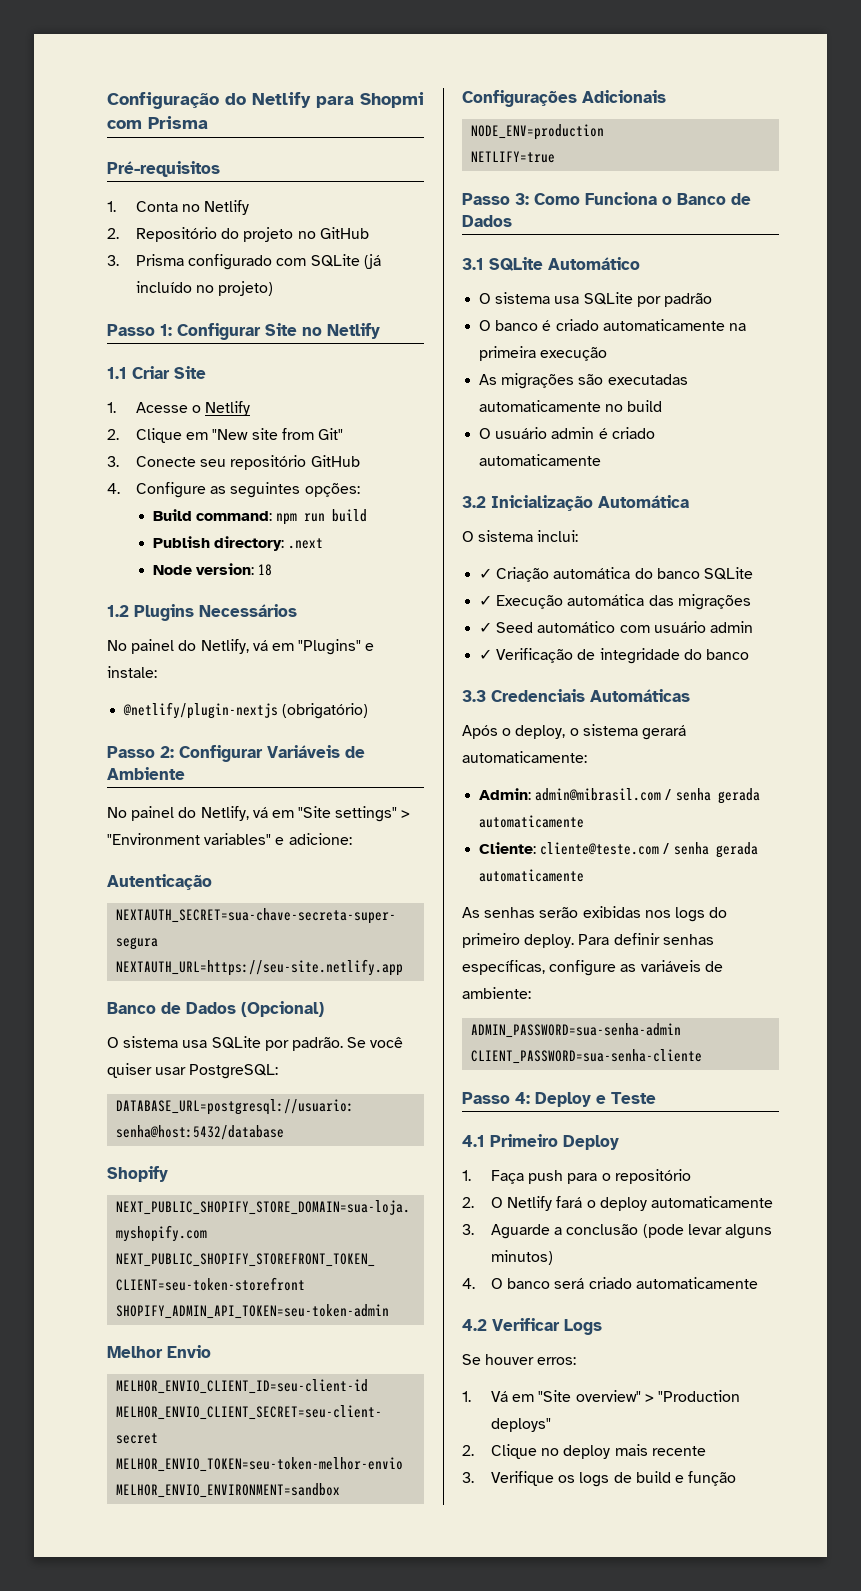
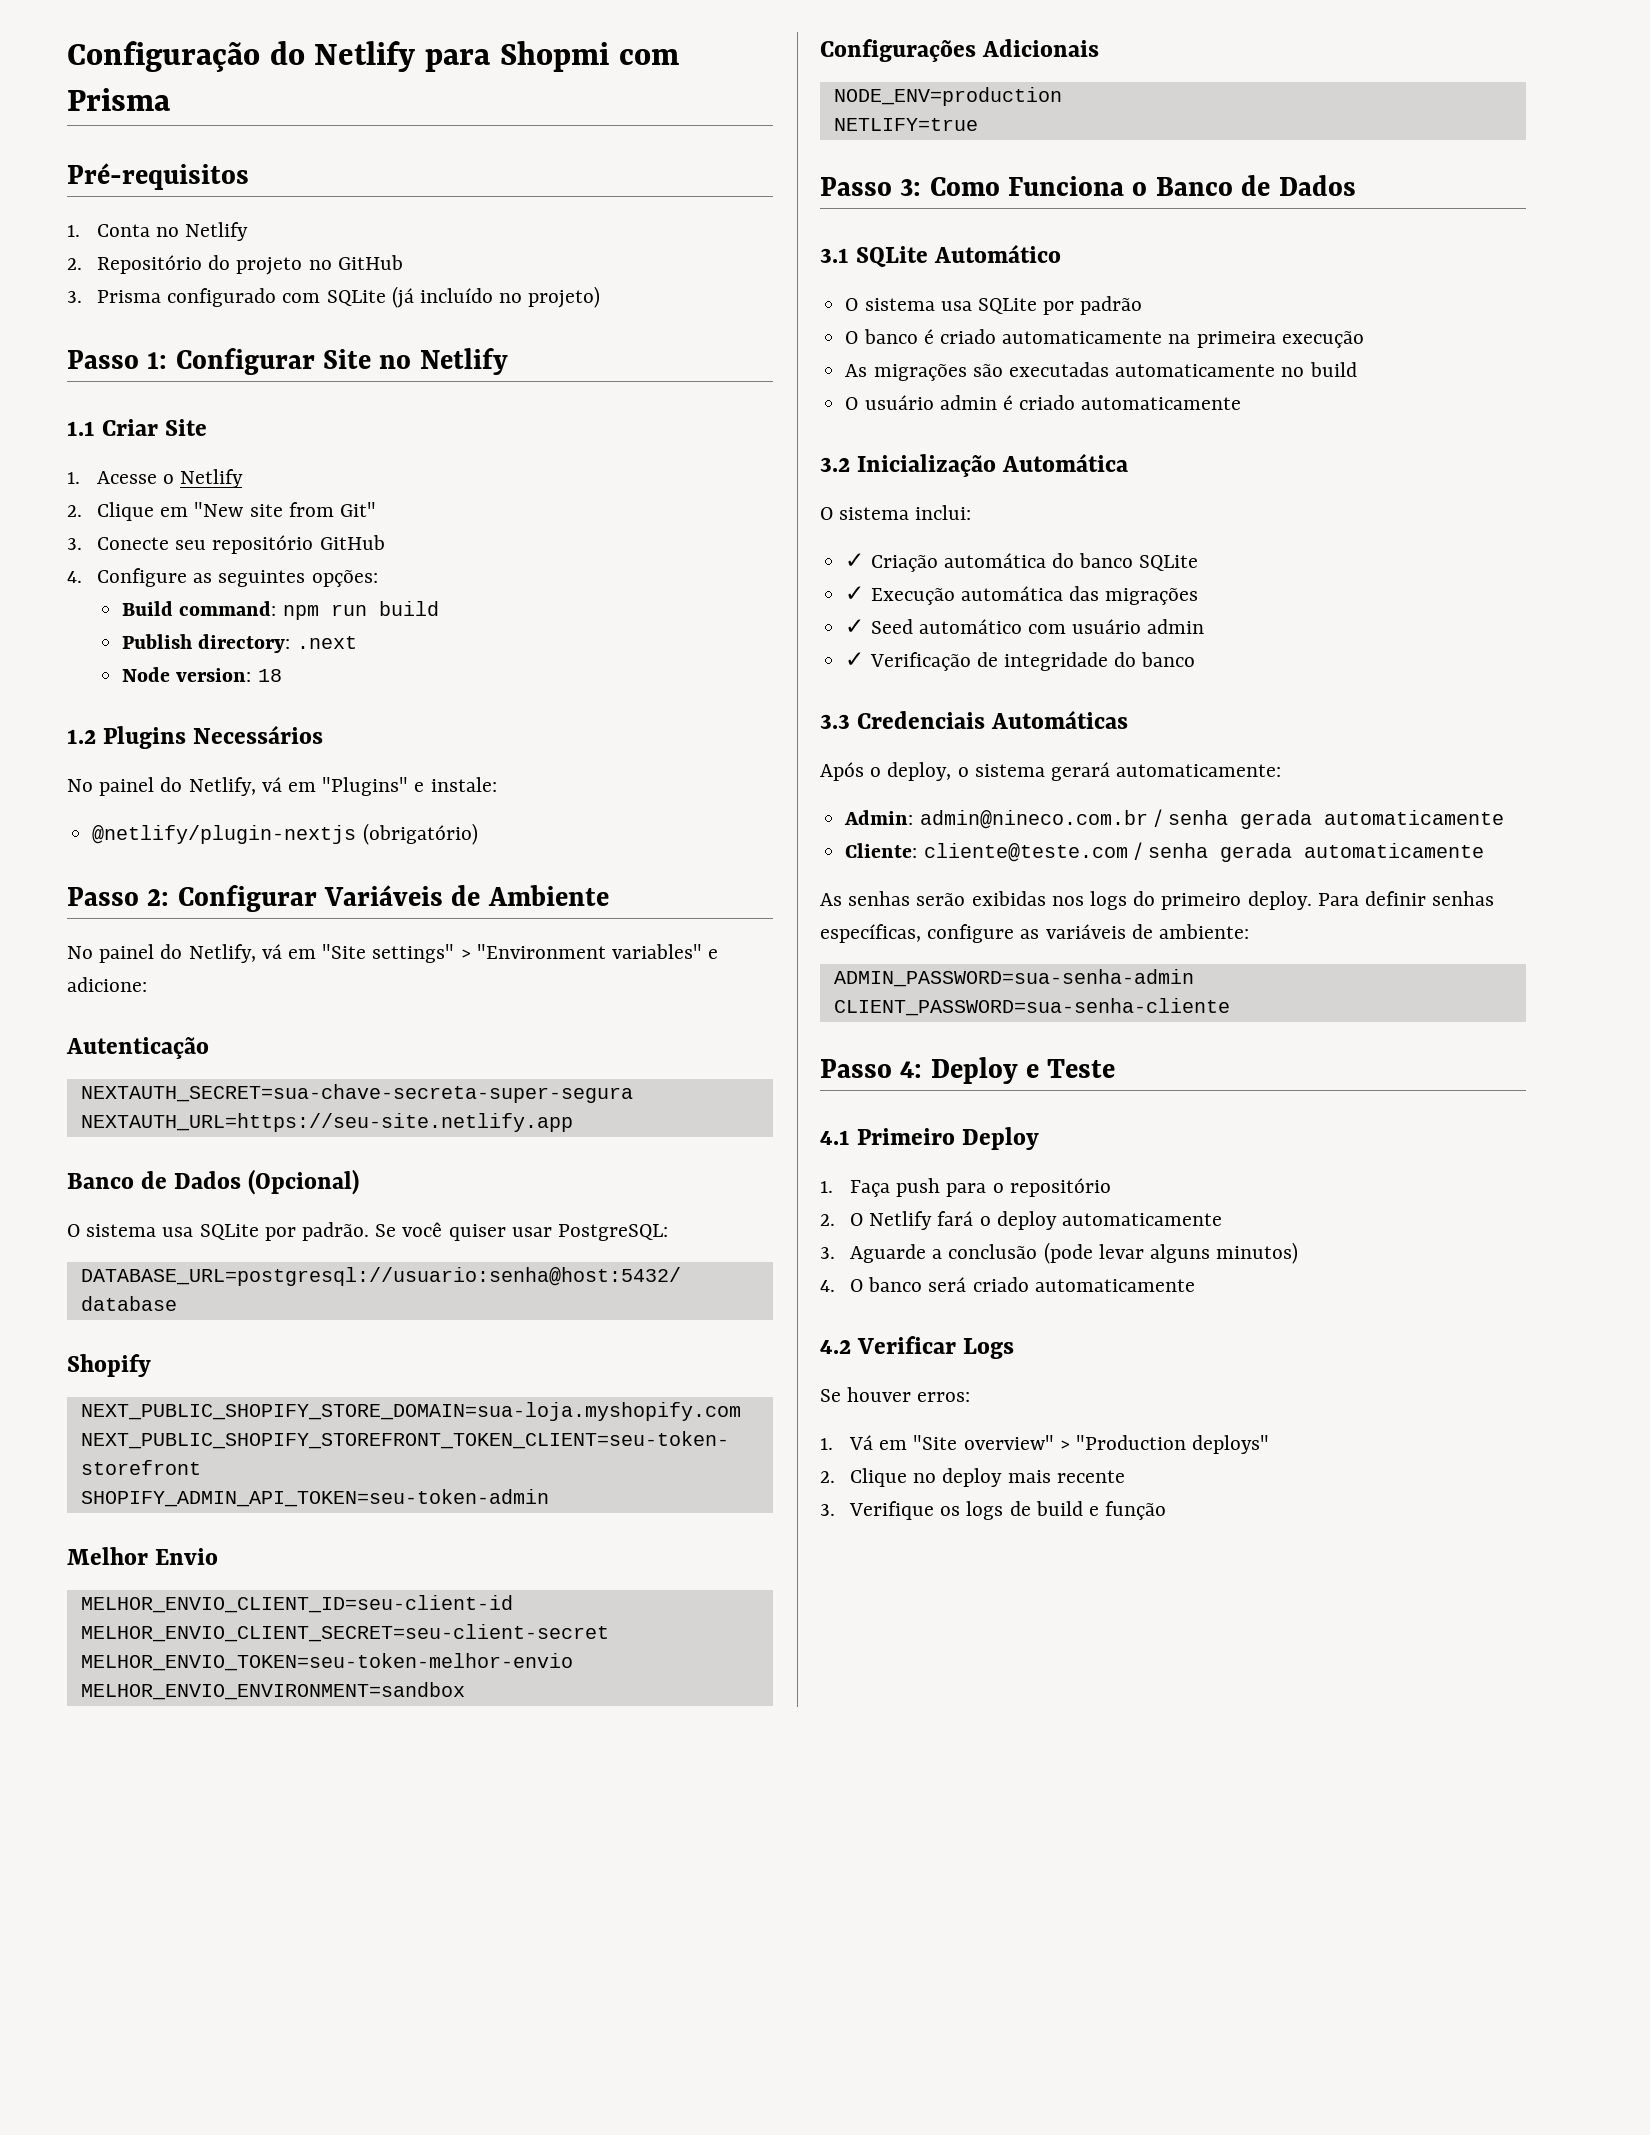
[535,788,662,801] admin@mibrasil.com -> [919,810,1148,829] admin@nineco.com.br

